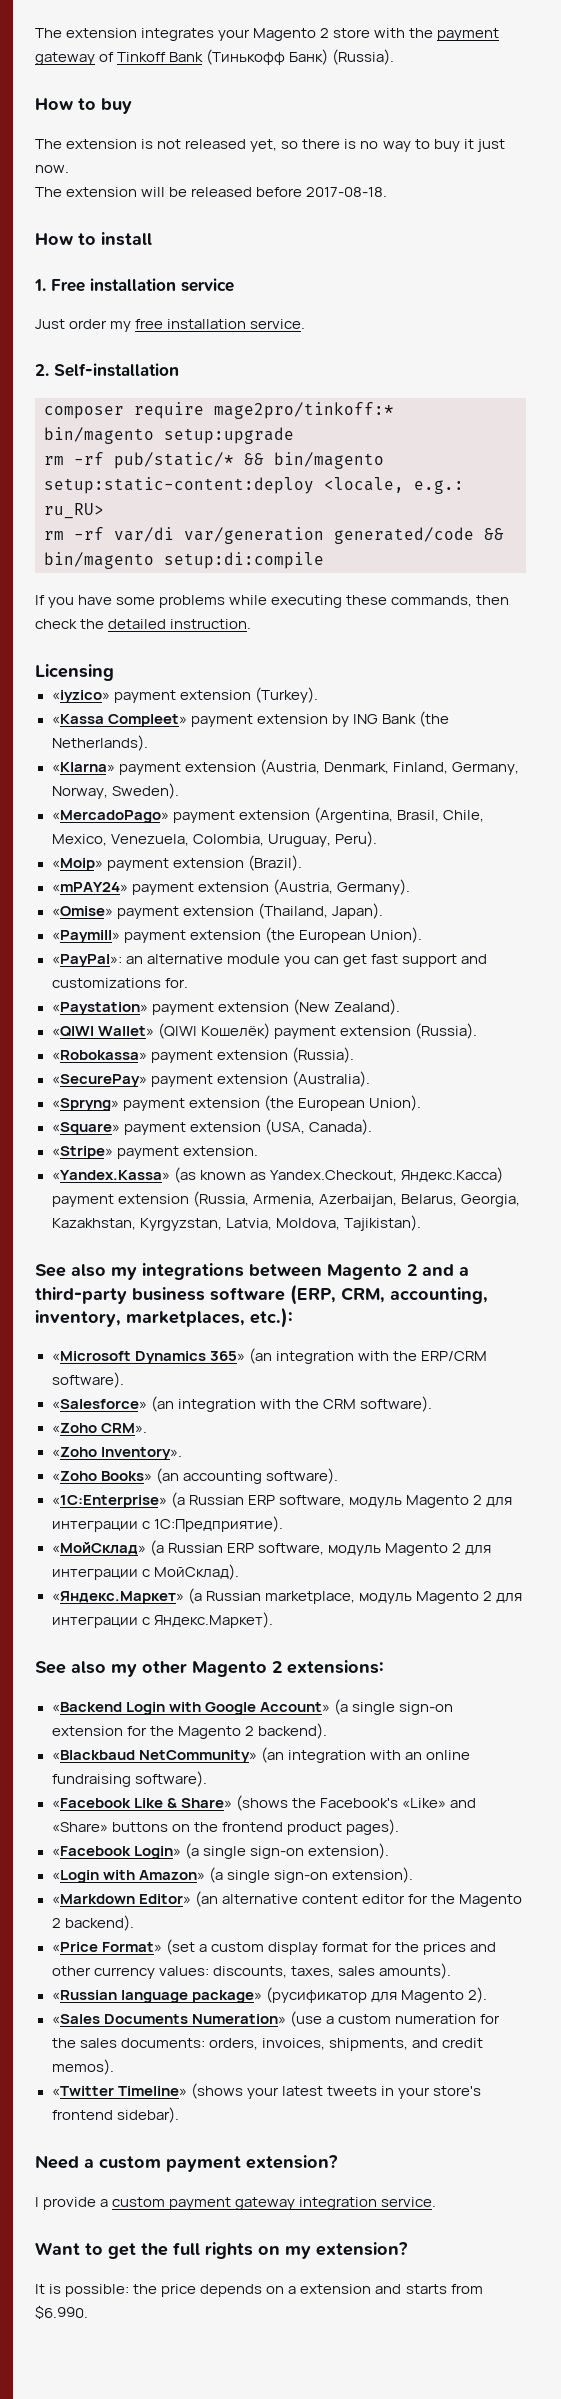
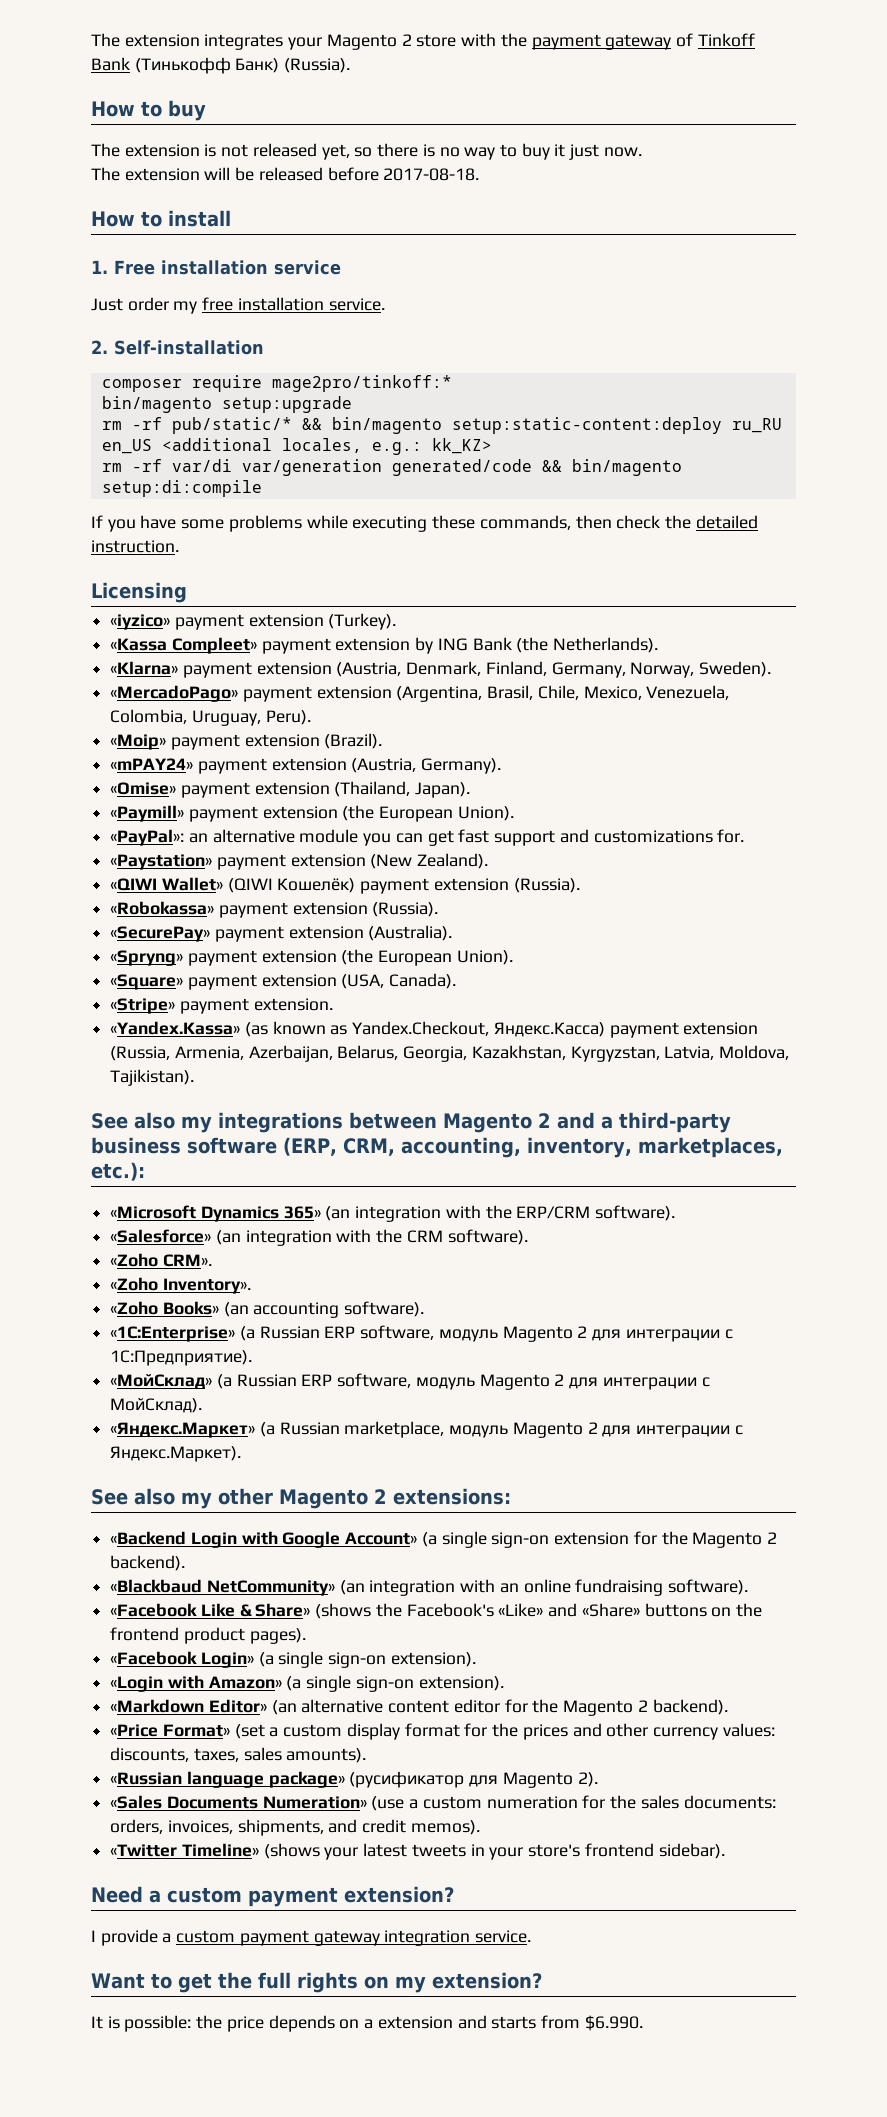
[324,477,464,494] [44,503,104,519] <locale, e.g.: ru_RU> -> [731,418,782,433] [101,438,492,455] ru_RU en_US <additional locales, e.g.: kk_KZ>

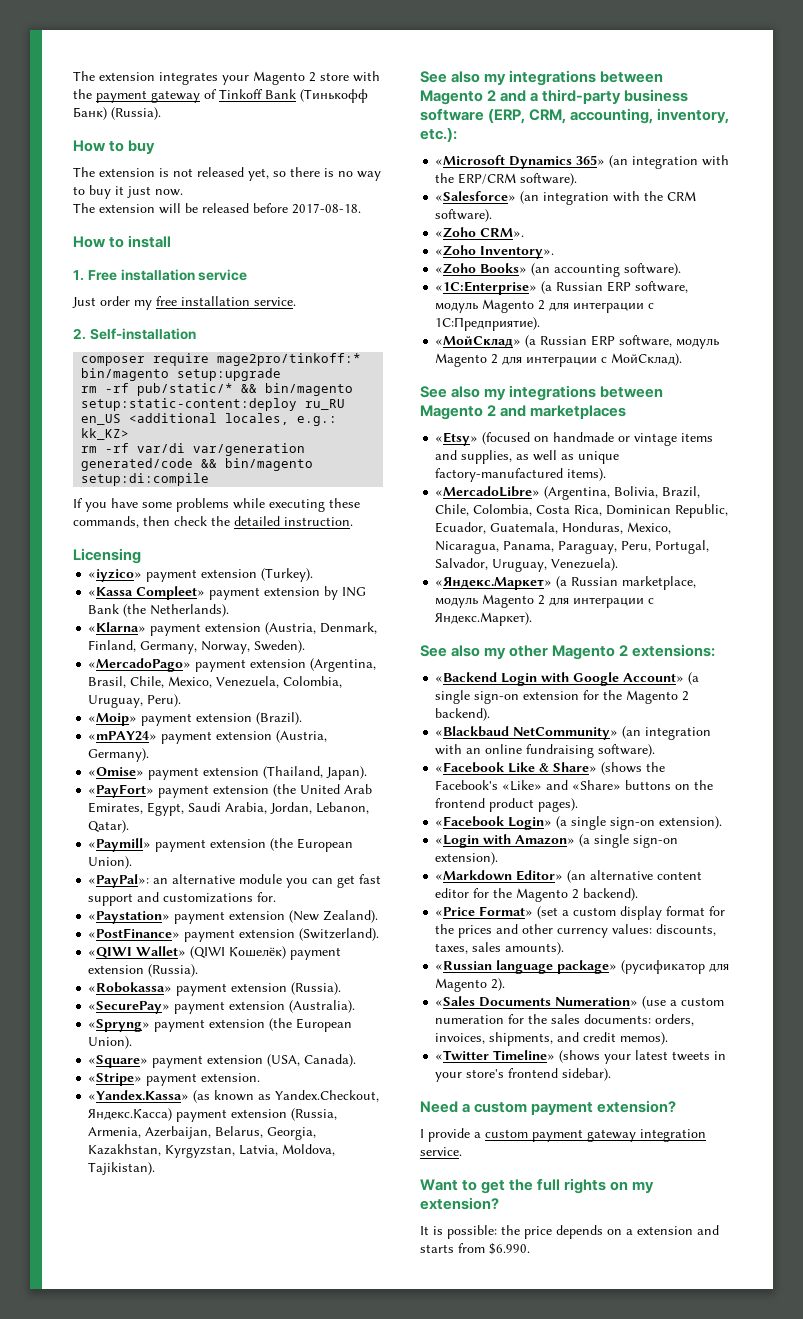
(471, 790) none -> [88,784,373,798] [88,802,370,816] [88,820,130,833] // «PayFort» payment extension (the United Arab Emirates, Egypt, Saudi Arabia, Jordan, Lebanon, Qatar).
(489, 861) none -> [88,928,380,942] // «PostFinance» payment extension (Switzerland).
[637,1137,783,1158] marketplaces, -> (730, 116) none
(203, 1405) none -> [420,385,664,401] [420,405,627,420] [435,432,714,446] [435,450,620,464] [435,468,607,482] [435,486,701,500] [435,504,729,518] [435,522,672,534] [435,540,710,554] [435,558,619,572] // See also my integrations between Magento 2 and marketplaces // «Etsy» (focused on handmade or vintage items and supplies, as well as unique factory-manufactured items). // «MercadoLibre» (Argentina, Bolivia, Brazil, Chile, Colombia, Costa Rica, Dominican Republic, Ecuador, Guatemala, Honduras, Mexico, Nicaragua, Panama, Paraguay, Peru, Portugal, Salvador, Uruguay, Venezuela).

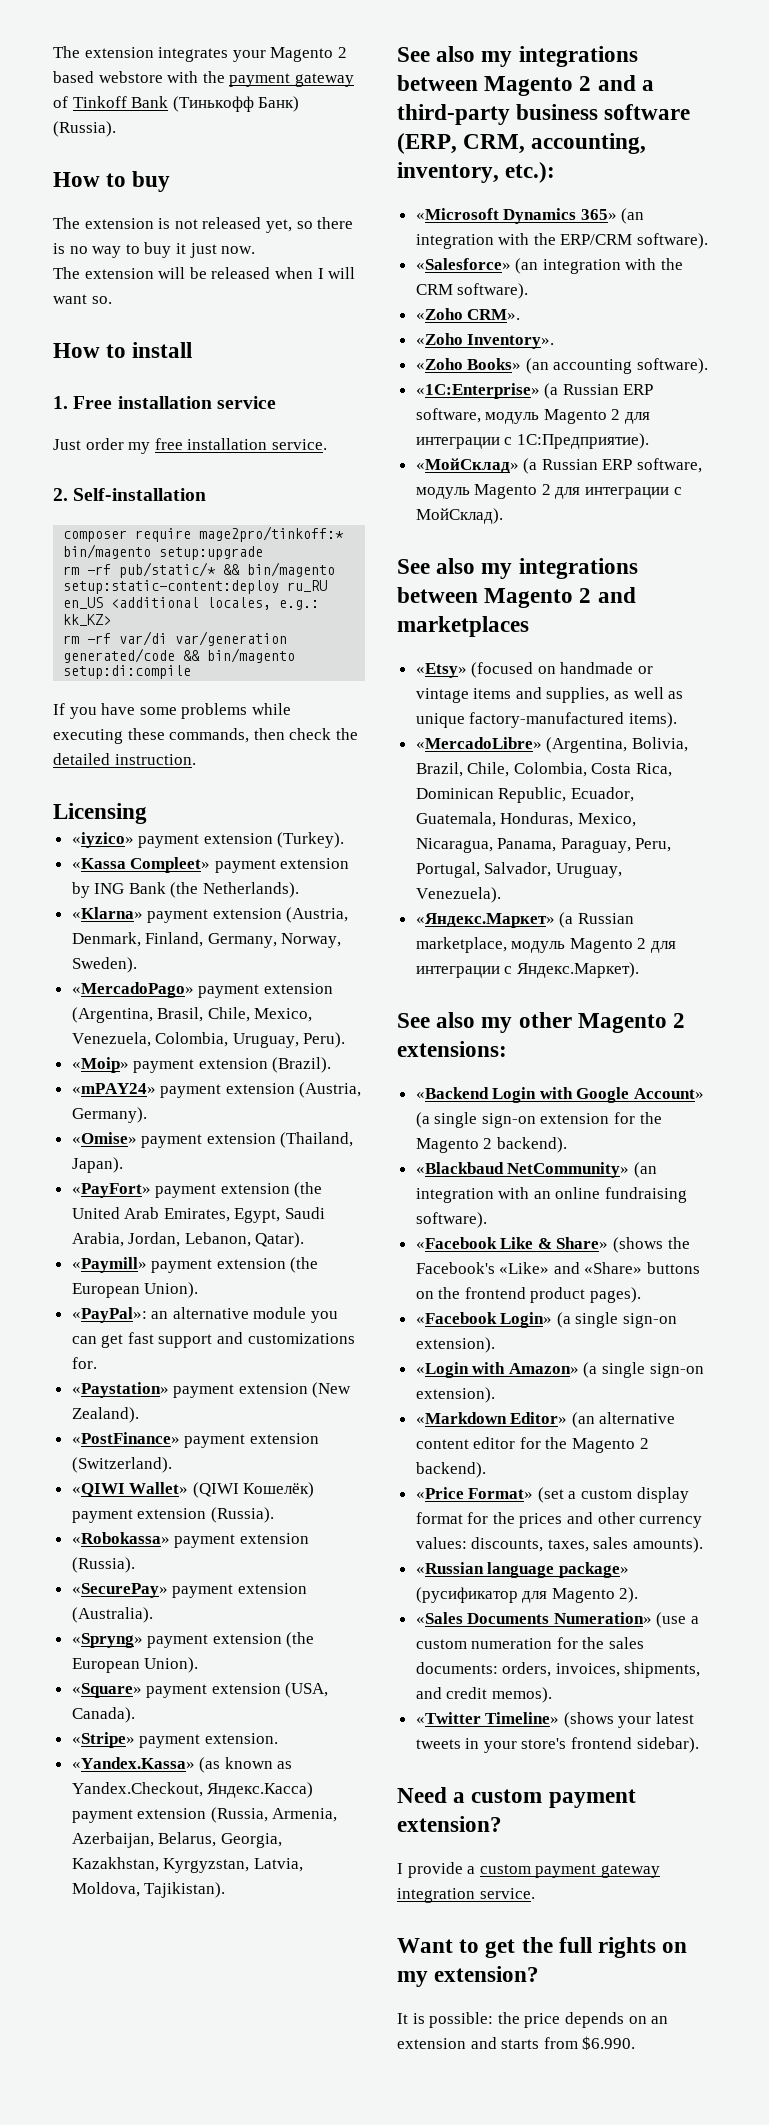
[320,72,349,81] store -> [53,71,163,83] based webstore
[253,203,361,214] before 2017-08-18. -> [274,267,356,279] [53,294,112,304] when I will want so.
[626,1229,633,1235] a -> [651,2016,669,2024] an

